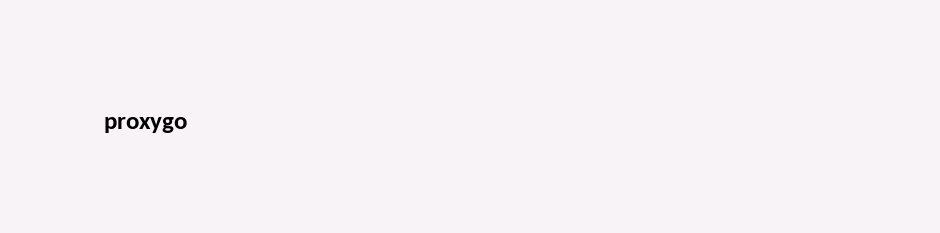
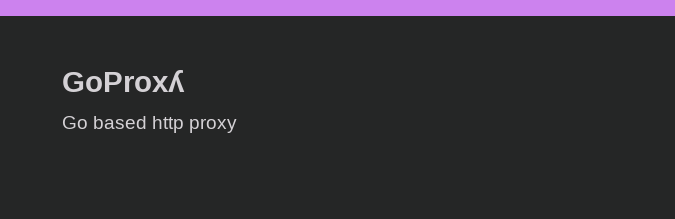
[104,117,187,133] proxygo -> [62,70,185,92] [62,116,238,133] GoProxʎ // Go based http proxy

